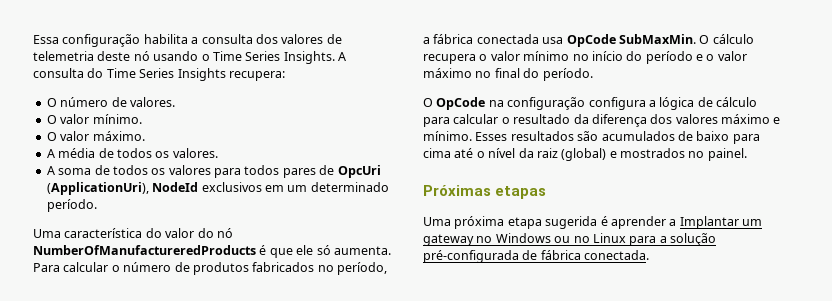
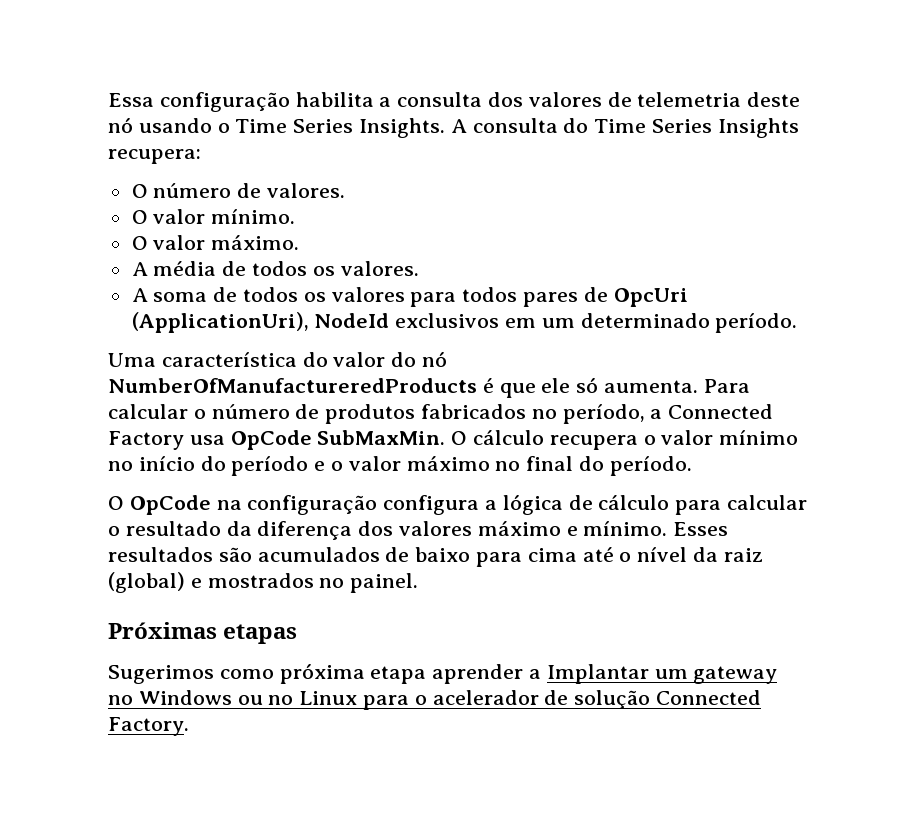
[433,34,539,44] fábrica conectada -> [668,404,774,419] [108,431,184,450] Connected Factory
[423,216,608,229] Uma próxima etapa sugerida é -> [108,663,427,684] Sugerimos como próxima etapa
[659,233,716,246] [423,250,650,263] a solução pré-configurada de fábrica conectada. -> [414,690,762,709] [108,717,189,736] o acelerador de solução Connected Factory.

